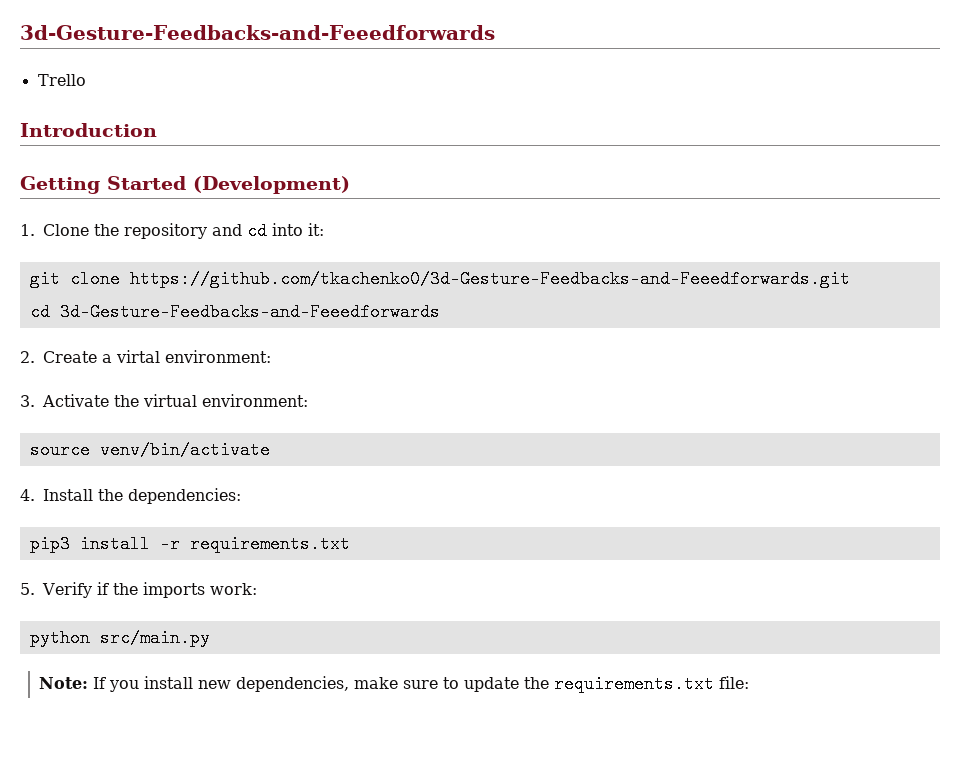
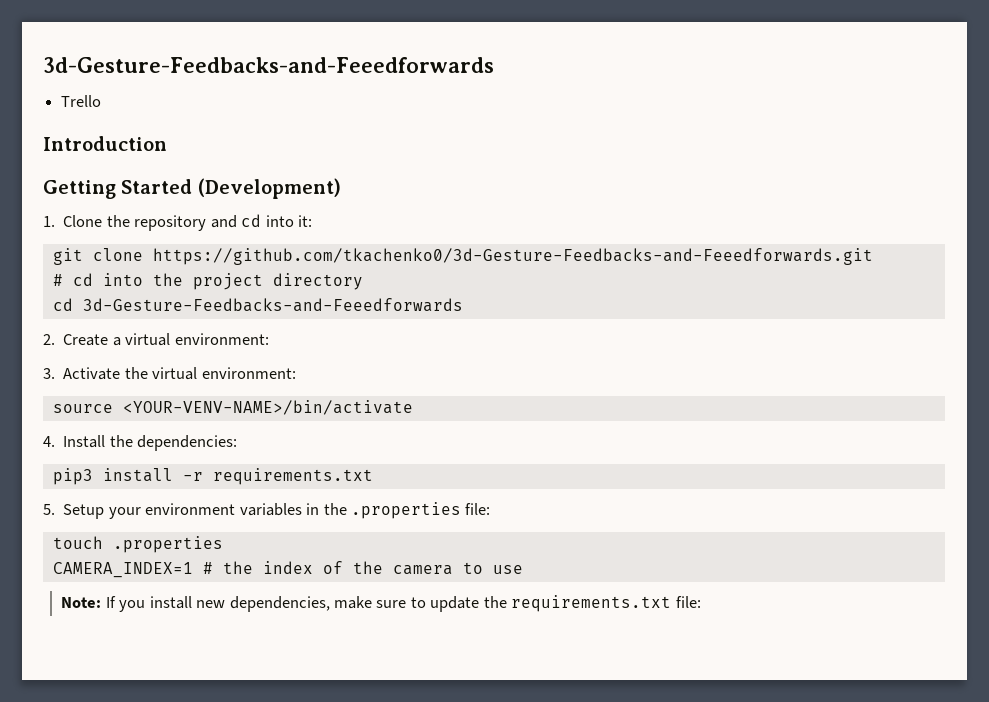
(850, 279) none -> [52,273,363,290] // # cd into the project directory
[116,350,160,363] virtal -> [125,333,171,346] virtual
[99,441,270,459] venv/bin/activate -> [122,400,413,415] <YOUR-VENV-NAME>/bin/activate
[42,582,257,598] [29,629,210,647] Verify if the imports work: // python src/main.py -> [63,502,491,519] [52,536,223,553] [52,561,523,578] Setup your environment variables in the .properties file: // touch .properties // CAMERA_INDEX=1 # the index of the camera to use

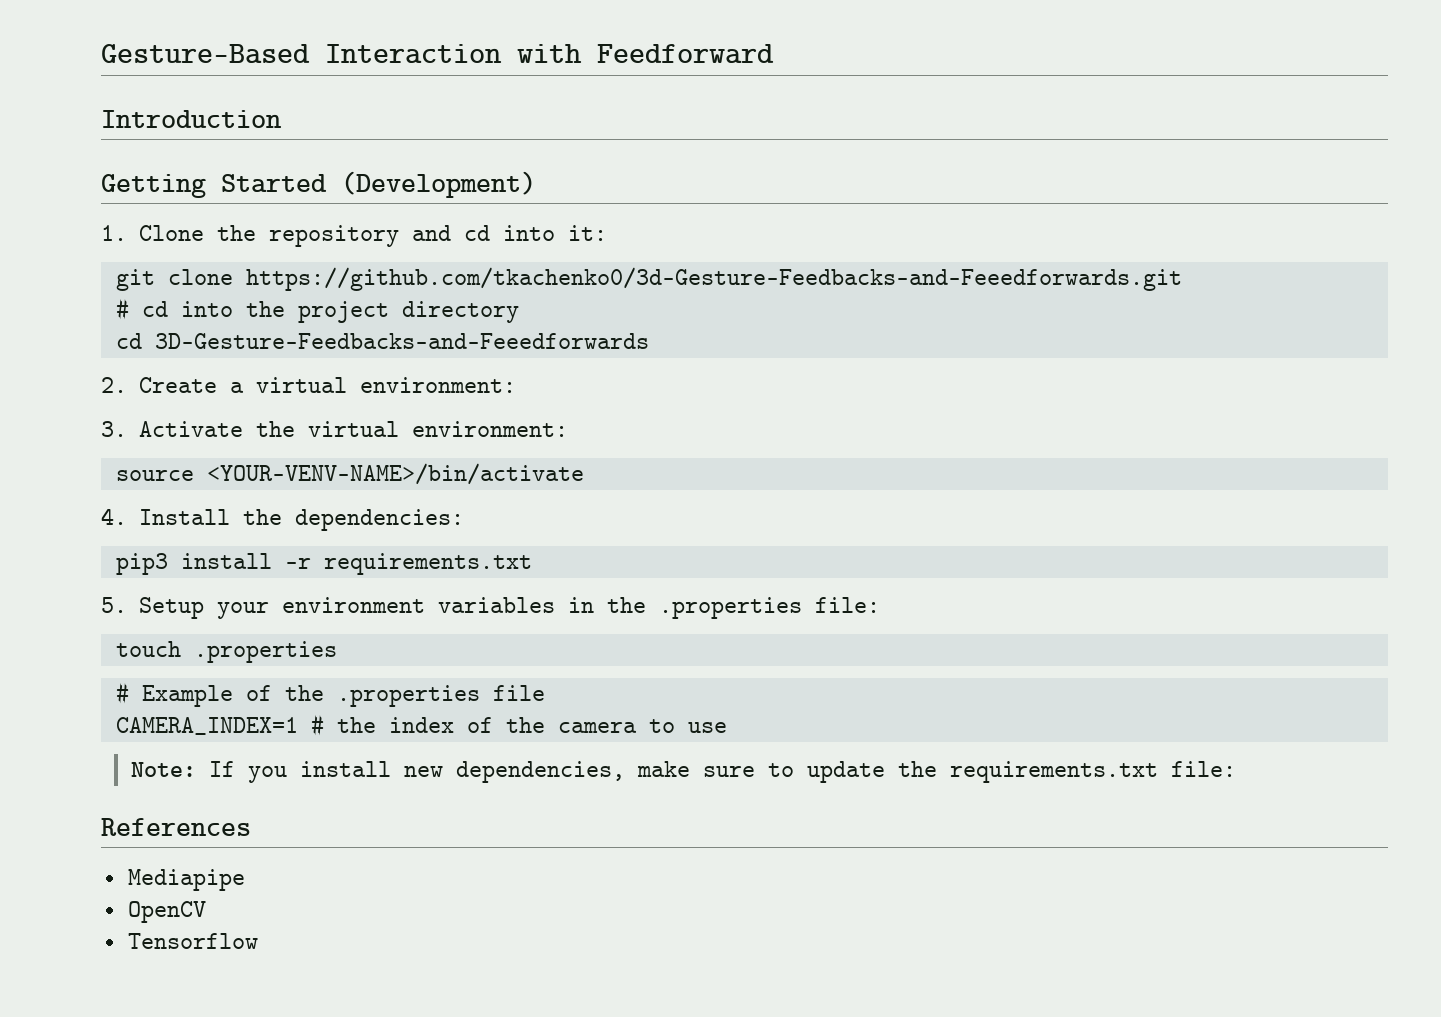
[43,57,494,73] [61,95,102,107] 3d-Gesture-Feedbacks-and-Feeedforwards // Trello -> [101,44,774,64] Gesture-Based Interaction with Feedforward
[82,298,463,312] 3d-Gesture-Feedbacks-and-Feeedforwards -> [154,333,649,349] 3D-Gesture-Feedbacks-and-Feeedforwards
(223, 544) none -> [115,682,545,707] // # Example of the .properties file
(701, 602) none -> [101,818,251,836] [127,869,245,891] [127,901,206,923] [127,933,258,949] // References // Mediapipe // OpenCV // Tensorflow

